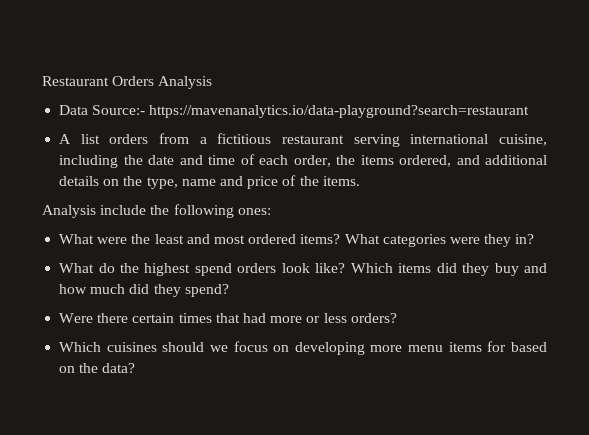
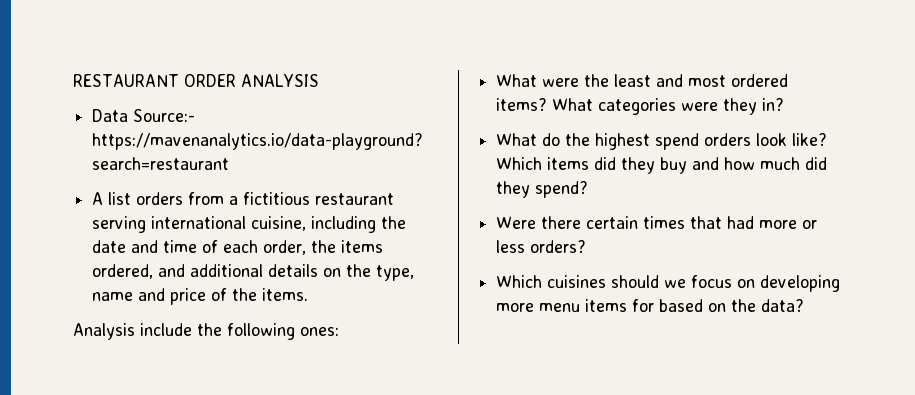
[42,76,213,89] Restaurant Orders Analysis -> [73,74,319,87] RESTAURANT ORDER ANALYSIS

